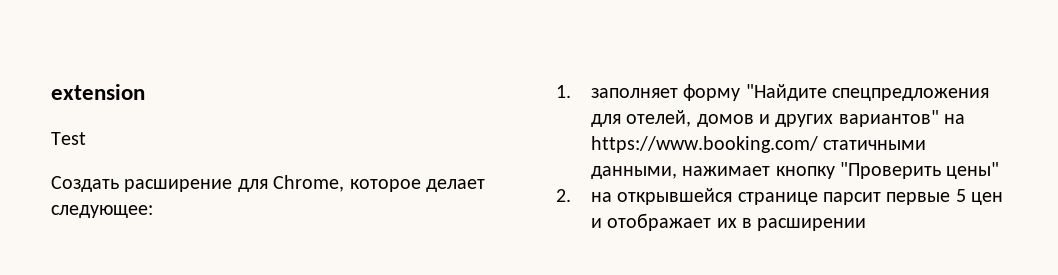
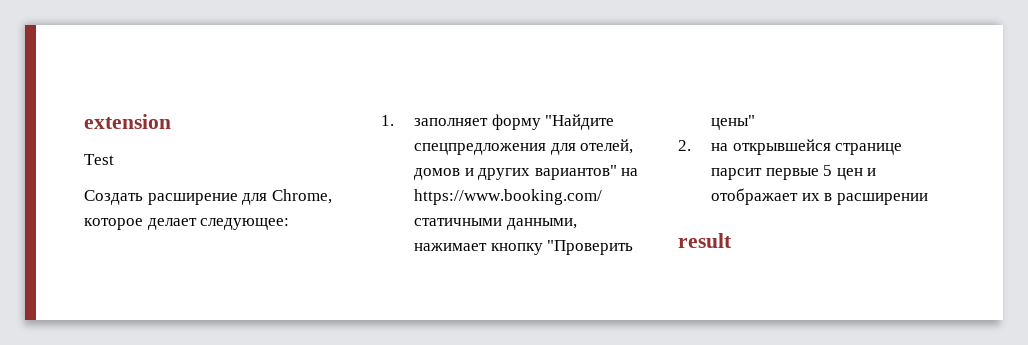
(867, 224) none -> [678,233,732,248] // result

